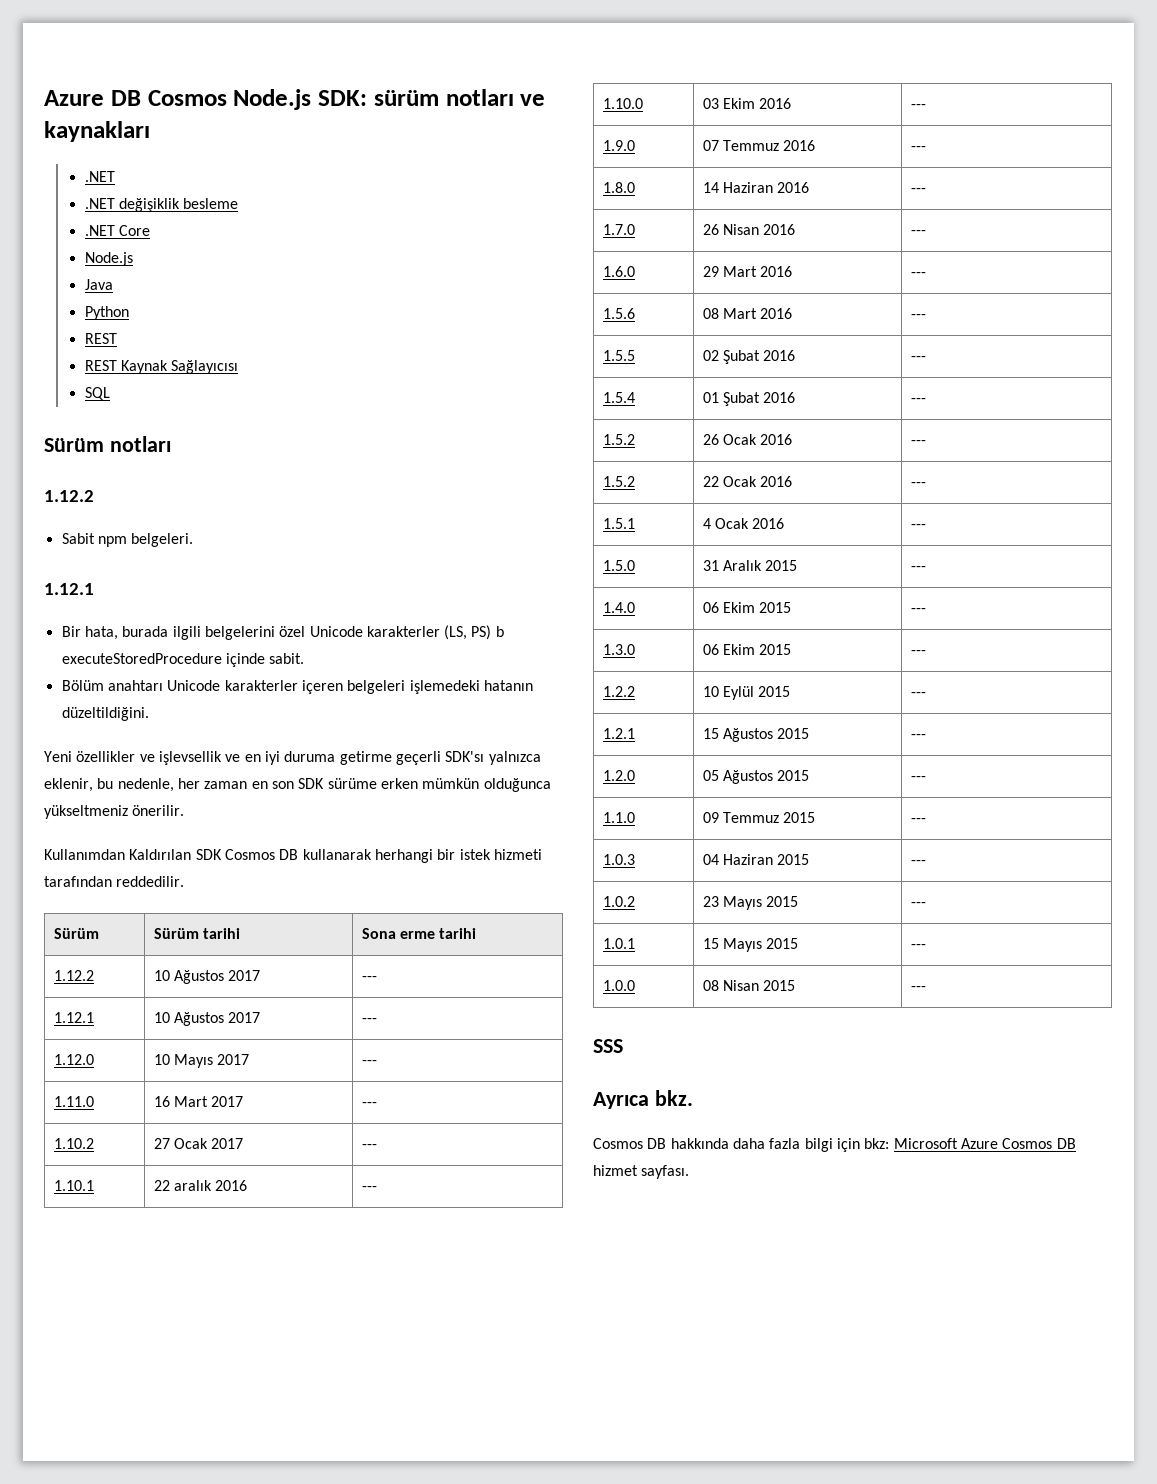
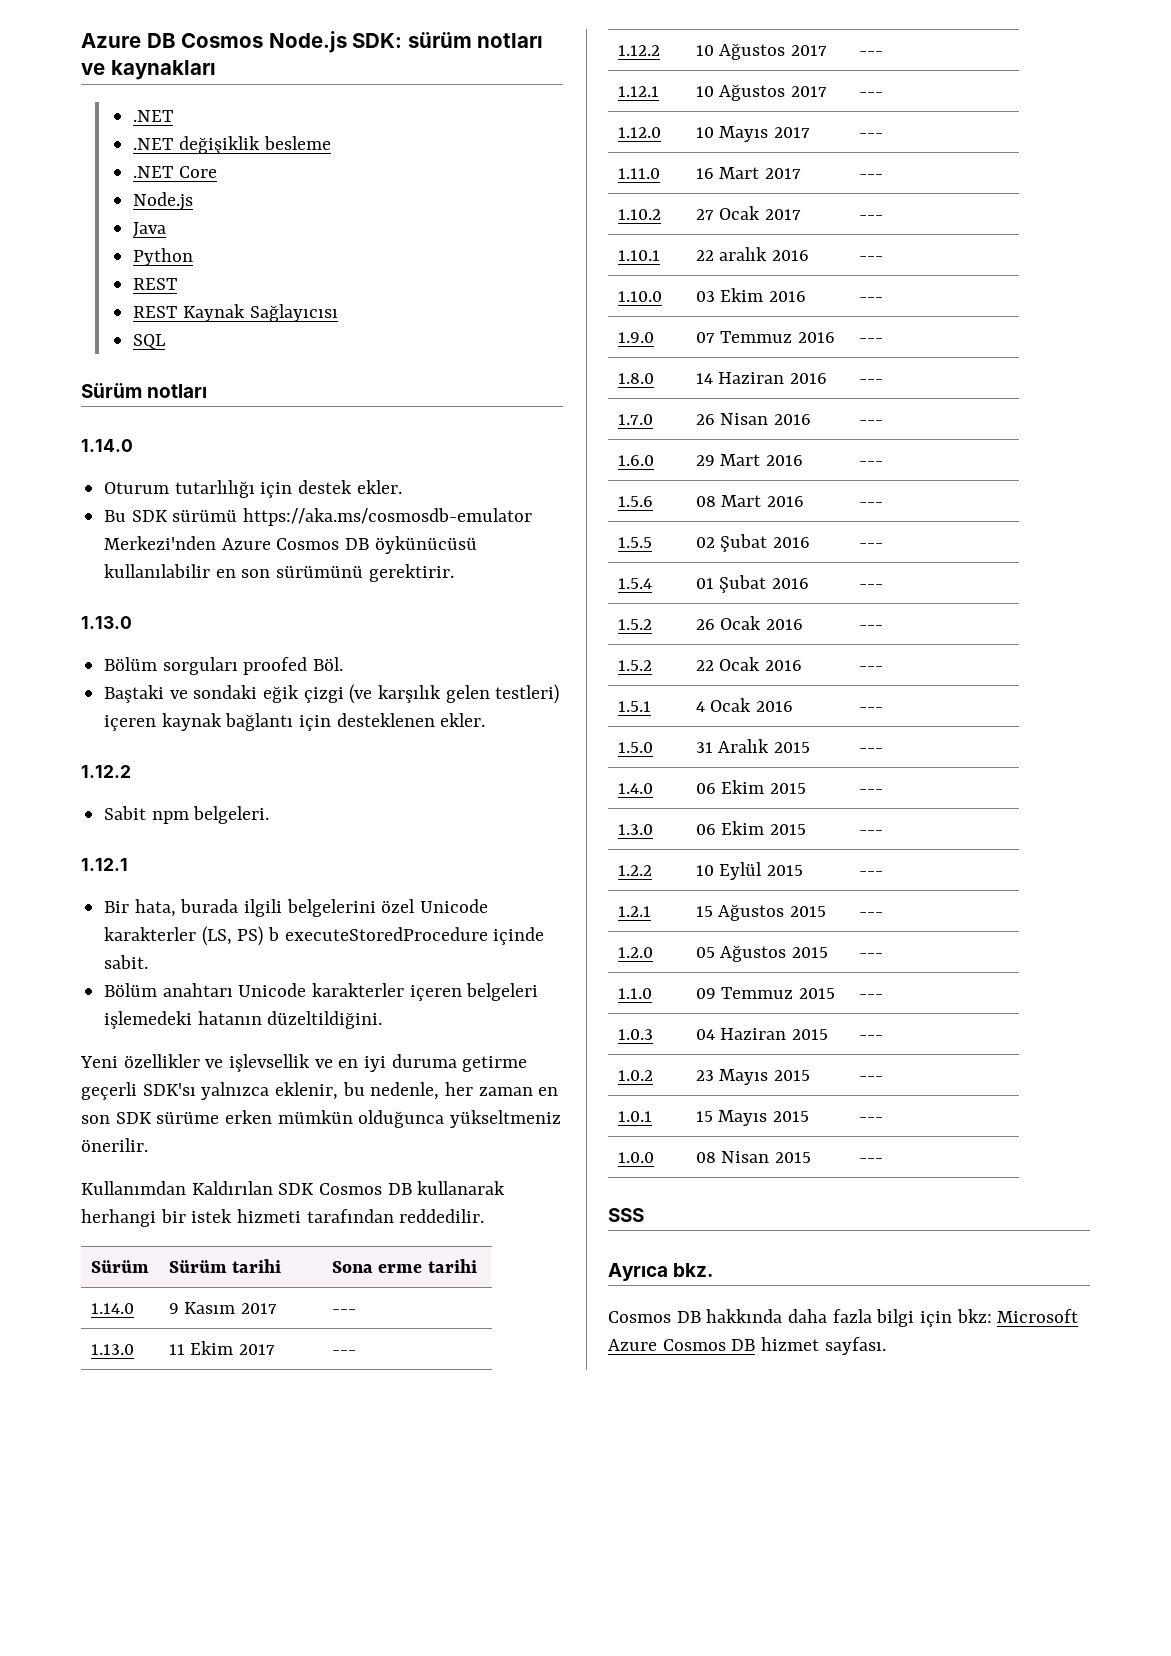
(171, 444) none -> [81,439,133,452] [104,480,402,498] [104,508,533,526] [104,536,477,554] [104,564,454,582] [81,616,132,629] [104,657,344,675] [104,684,560,704] [104,713,486,731] // 1.14.0 // Oturum tutarlılığı için destek ekler. // Bu SDK sürümü https://aka.ms/cosmosdb-emulator Merkezi'nden Azure Cosmos DB öykünücüsü kullanılabilir en son sürümünü gerektirir. // 1.13.0 // Bölüm sorguları proofed Böl. // Baştaki ve sondaki eğik çizgi (ve karşılık gelen testleri) içeren kaynak bağlantı için desteklenen ekler.
(477, 933) none -> [90,1303,134,1314] [168,1302,278,1314] [331,1309,356,1314] [90,1344,134,1355] [168,1341,276,1355] [331,1350,356,1355] // 1.14.0 | 9 Kasım 2017 | --- // 1.13.0 | 11 Ekim 2017 | ---

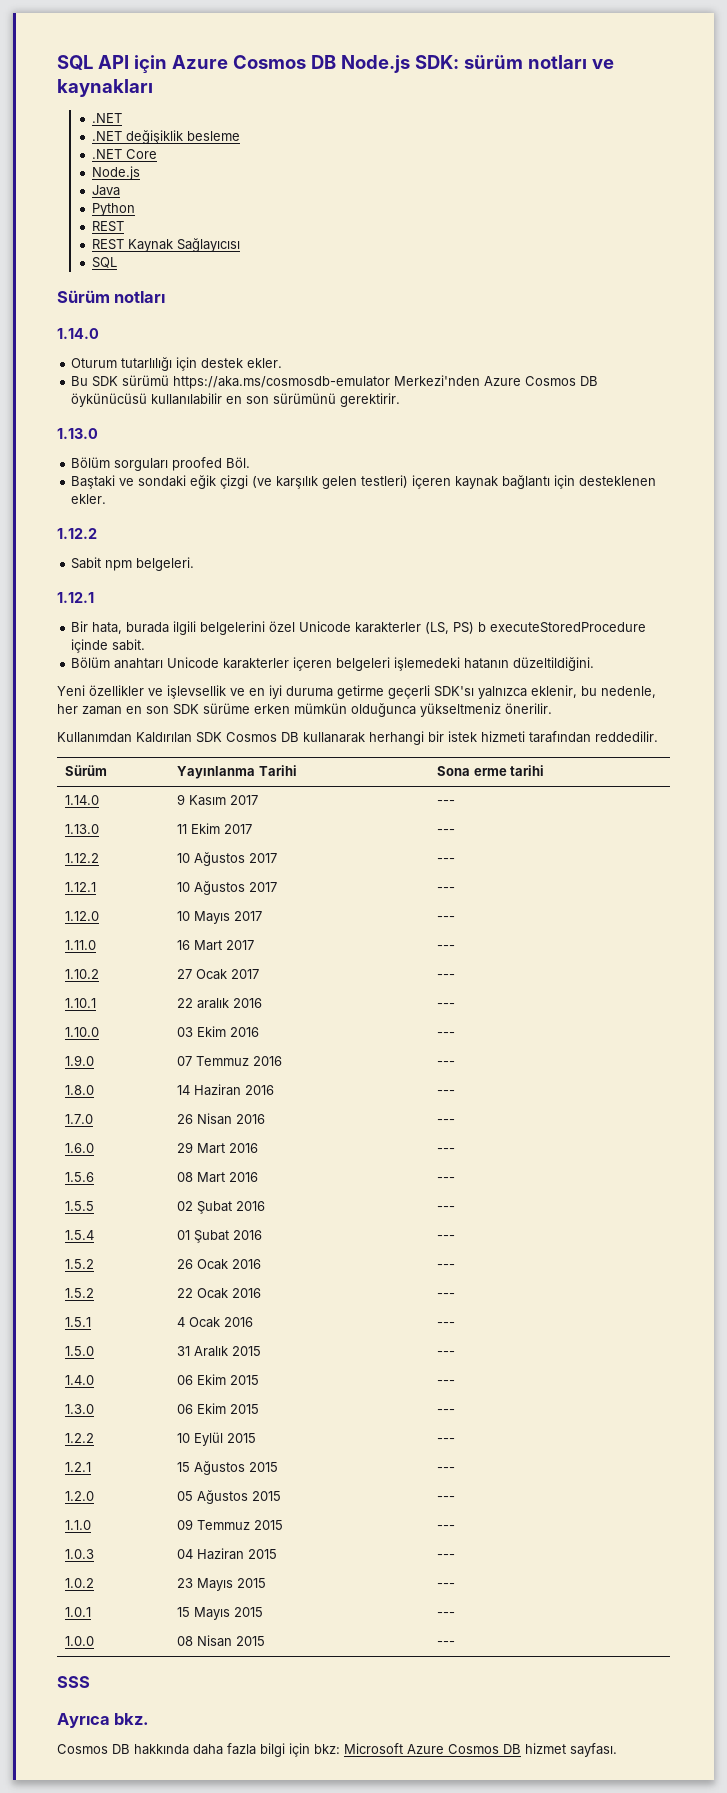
[81,33,264,48] Azure DB Cosmos -> [57,55,336,73] SQL API için Azure Cosmos DB
[168,1259,282,1273] Sürüm tarihi -> [177,765,297,779] Yayınlanma Tarihi

